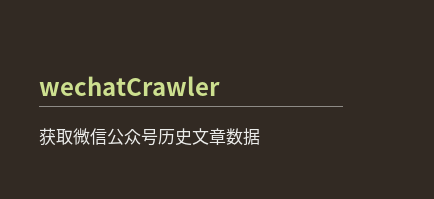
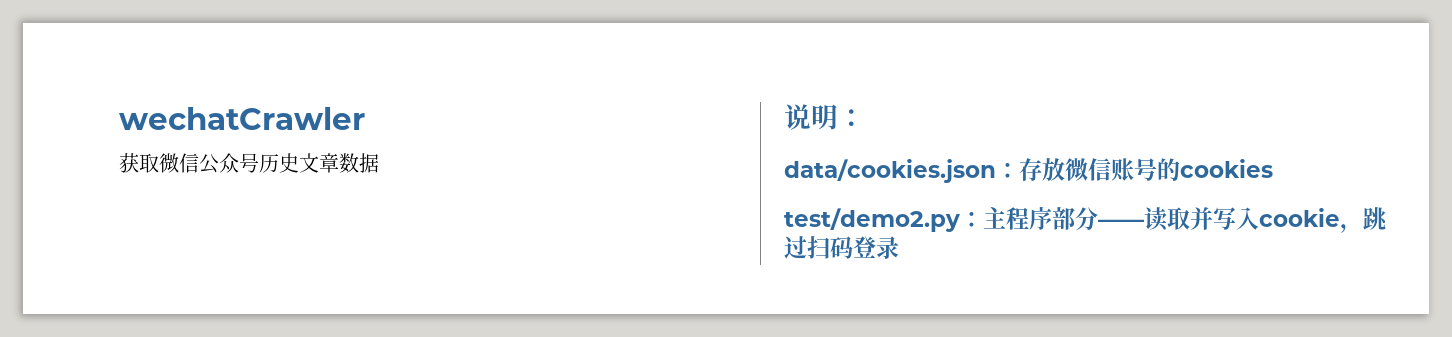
(260, 137) none -> [784,104,865,130] [784,158,1273,183] [784,207,1387,233] [784,236,899,259] // 说明： // data/cookies.json：存放微信账号的cookies // test/demo2.py：主程序部分——读取并写入cookie，跳过扫码登录

